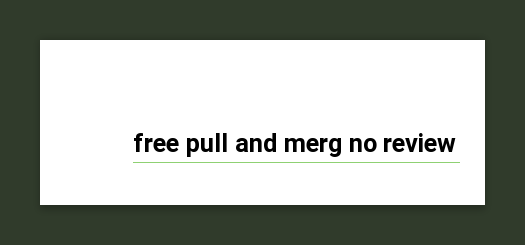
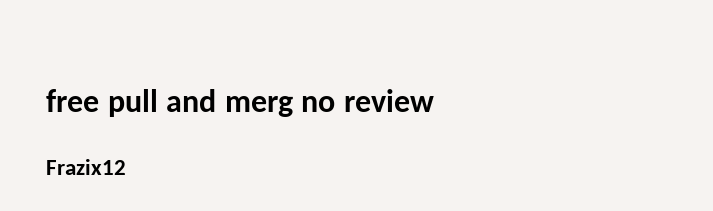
(457, 142) none -> [46,159,126,175] // Frazix12

